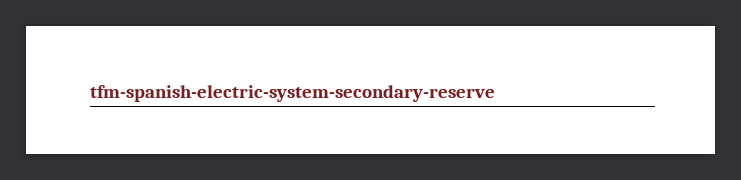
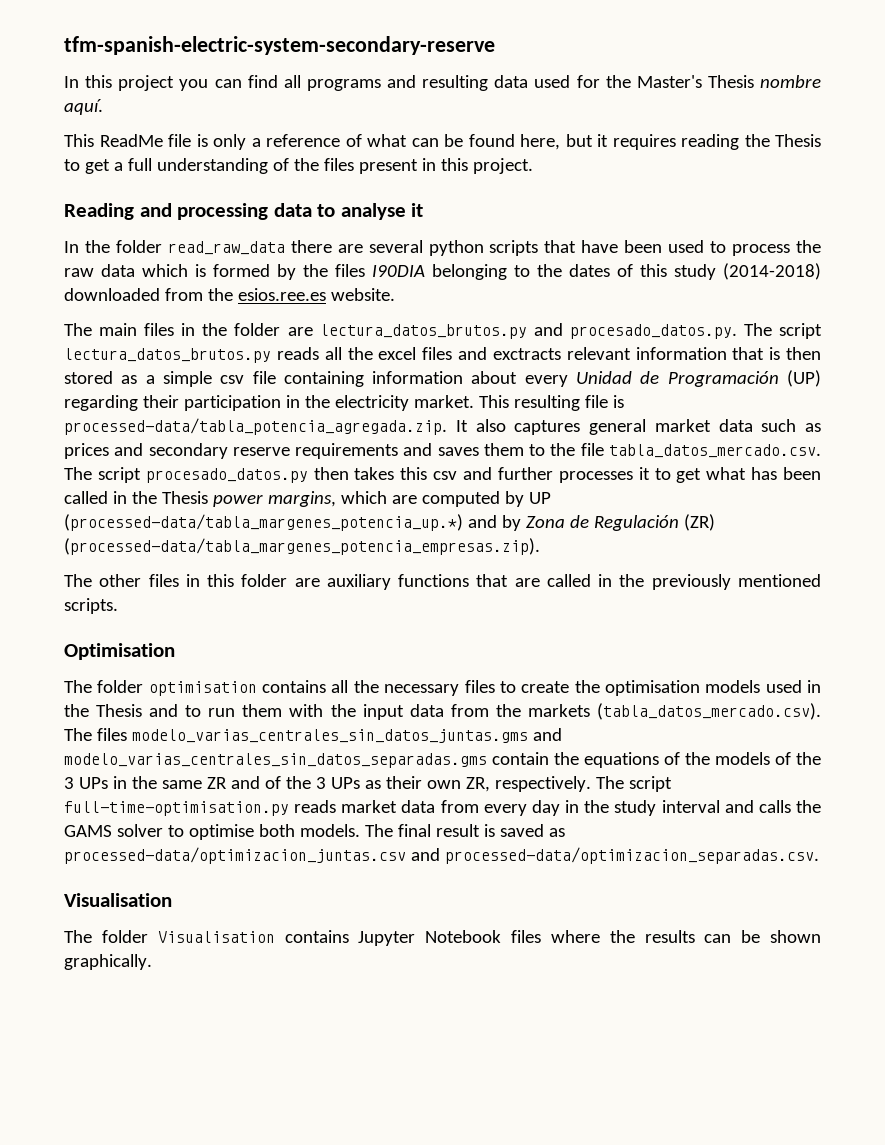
(495, 93) none -> [64,75,821,91] [64,99,103,115] [64,134,821,150] [64,158,533,174] [64,203,424,220] [64,240,821,256] [64,263,821,280] [64,288,395,301] [64,323,822,339] [64,347,821,363] [64,370,821,387] [64,395,624,411] [64,418,821,435] [64,443,821,459] [64,467,822,483] [64,491,551,507] [64,514,715,531] [64,538,540,555] [64,574,821,590] [64,598,118,614] [64,643,175,660] [64,680,821,696] [64,703,822,720] [64,728,562,743] [64,752,821,768] [64,776,672,792] [64,800,822,816] [64,824,565,840] [64,847,819,864] [64,893,172,907] [64,930,822,946] [64,954,152,970] // In this project you can find all programs and resulting data used for the Master's Thesis nombre aquí. // This ReadMe file is only a reference of what can be found here, but it requires reading the Thesis to get a full understanding of the files present in this project. // Reading and processing data to analyse it // In the folder read_raw_data there are several python scripts that have been used to process the raw data which is formed by the files I90DIA belonging to the dates of this study (2014-2018) downloaded from the esios.ree.es website. // The main files in the folder are lectura_datos_brutos.py and procesado_datos.py. The script lectura_datos_brutos.py reads all the excel files and exctracts relevant information that is then stored as a simple csv file containing information about every Unidad de Programación (UP) regarding their participation in the electricity market. This resulting file is processed-data/tabla_potencia_agregada.zip. It also captures general market data such as prices and secondary reserve requirements and saves them to the file tabla_datos_mercado.csv. The script procesado_datos.py then takes this csv and further processes it to get what has been called in the Thesis power margins, which are computed by UP (processed-data/tabla_margenes_potencia_up.*) and by Zona de Regulación (ZR) (processed-data/tabla_margenes_potencia_empresas.zip). // The other files in this folder are auxiliary functions that are called in the previously mentioned scripts. // Optimisation // The folder optimisation contains all the necessary files to create the optimisation models used in the Thesis and to run them with the input data from the markets (tabla_datos_mercado.csv). The files modelo_varias_centrales_sin_datos_juntas.gms and modelo_varias_centrales_sin_datos_separadas.gms contain the equations of the models of the 3 UPs in the same ZR and of the 3 UPs as their own ZR, respectively. The script full-time-optimisation.py reads market data from every day in the study interval and calls the GAMS solver to optimise both models. The final result is saved as processed-data/optimizacion_juntas.csv and processed-data/optimizacion_separadas.csv. // Visualisation // The folder Visualisation contains Jupyter Notebook files where the results can be shown graphically.

